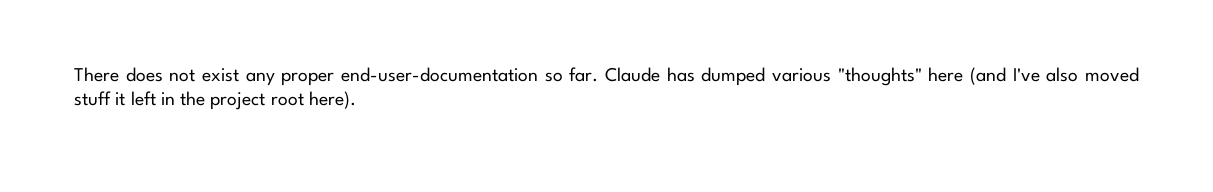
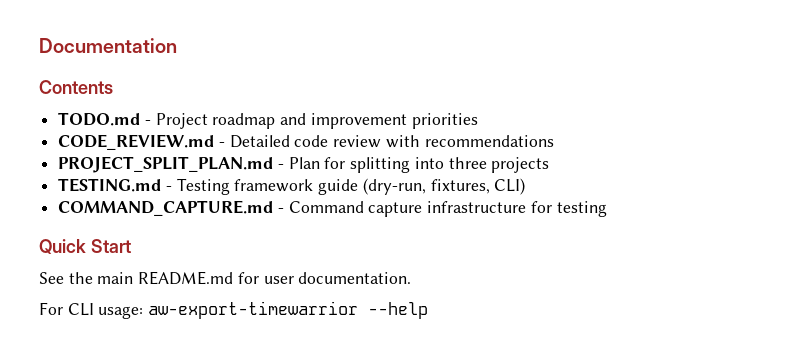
[74,67,1139,86] [74,91,356,110] There does not exist any proper end-user-documentation so far. Claude has dumped various "thoughts" here (and I've also moved stuff it left in the project root here). -> [39,38,177,53] [39,80,113,94] [58,112,478,129] [58,134,554,150] [58,156,550,173] [58,178,526,195] [58,200,607,217] [39,239,131,254] [39,271,412,285] [39,301,429,319] Documentation // Contents // TODO.md - Project roadmap and improvement priorities // CODE_REVIEW.md - Detailed code review with recommendations // PROJECT_SPLIT_PLAN.md - Plan for splitting into three projects // TESTING.md - Testing framework guide (dry-run, fixtures, CLI) // COMMAND_CAPTURE.md - Command capture infrastructure for testing // Quick Start // See the main README.md for user documentation. // For CLI usage: aw-export-timewarrior --help

